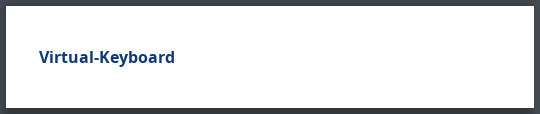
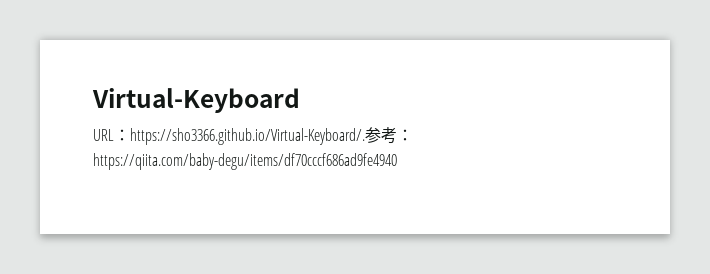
(175, 59) none -> [93,127,413,145] [93,153,397,170] // URL：https://sho3366.github.io/Virtual-Keyboard/.参考：https://qiita.com/baby-degu/items/df70cccf686ad9fe4940

